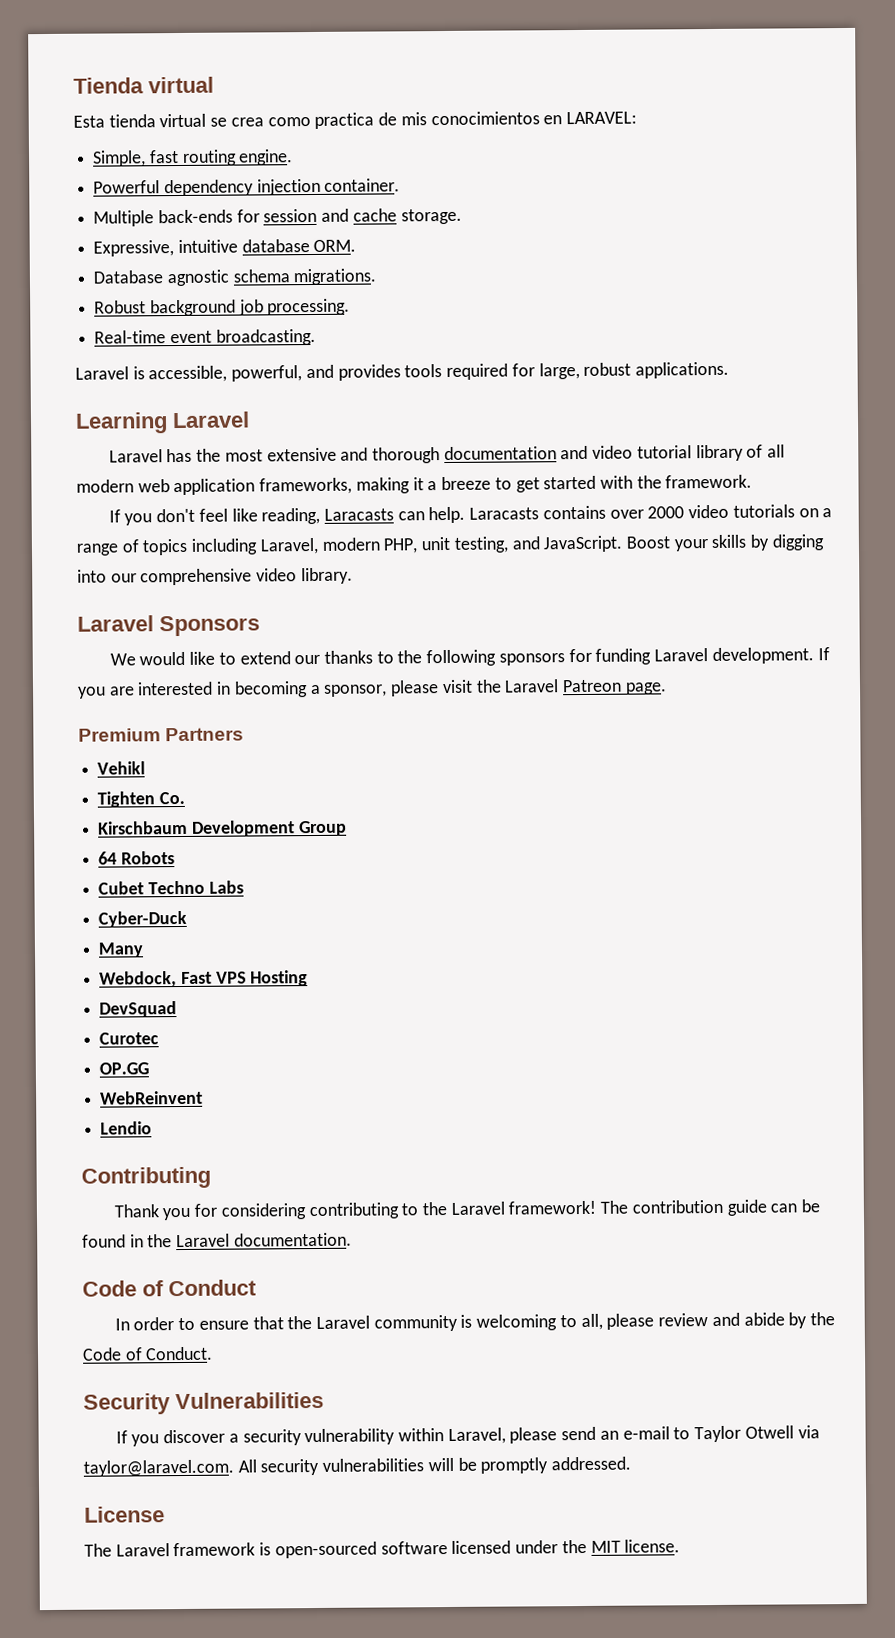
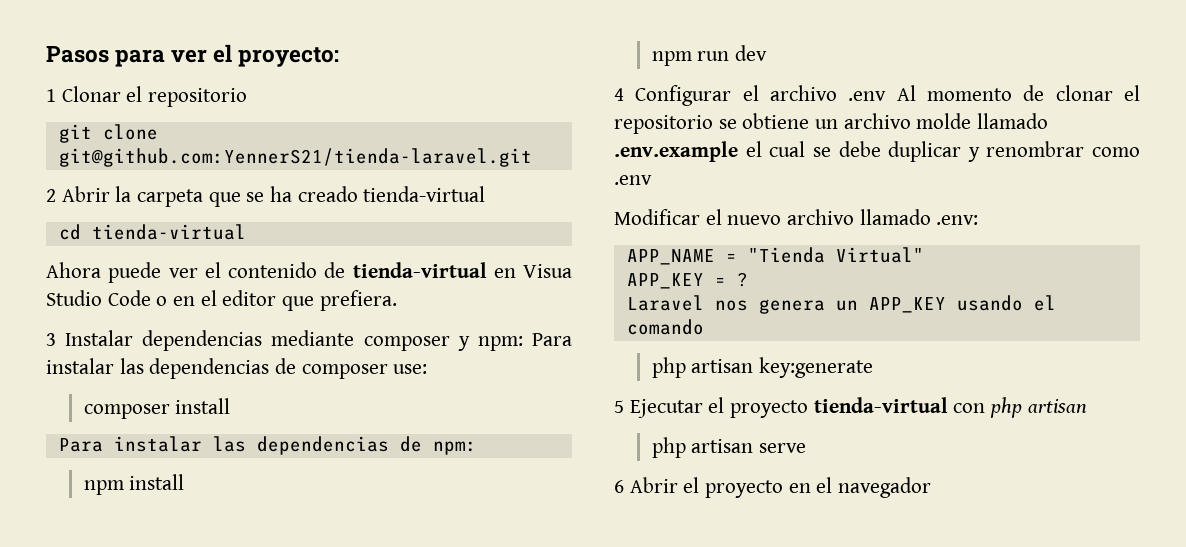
[73,76,214,94] [73,111,637,129] [92,149,294,167] [93,178,401,197] [93,208,462,227] [93,239,357,257] [93,268,377,287] [94,298,351,317] [94,328,316,346] [75,361,729,383] [75,411,250,434] [108,444,786,464] [76,474,753,496] [108,504,833,526] [76,534,824,556] [77,567,353,586] [77,615,260,637] [109,647,830,667] [77,679,667,699] [78,727,245,742] [97,761,146,775] [97,791,185,808] [98,820,347,837] [98,851,175,865] [98,880,244,895] [98,910,188,928] [98,942,145,958] [99,970,309,988] [99,1001,178,1018] [99,1032,160,1045] [99,1062,150,1075] [100,1090,204,1105] [100,1121,153,1135] [81,1166,211,1189] [113,1199,821,1221] [82,1232,352,1248] [82,1279,257,1297] [114,1312,835,1332] [82,1346,214,1361] [83,1391,324,1415] [115,1425,820,1447] [83,1456,632,1477] [84,1506,165,1523] [84,1539,681,1559] Tienda virtual // Esta tienda virtual se crea como practica de mis conocimientos en LARAVEL: // Simple, fast routing engine. // Powerful dependency injection container. // Multiple back-ends for session and cache storage. // Expressive, intuitive database ORM. // Database agnostic schema migrations. // Robust background job processing. // Real-time event broadcasting. // Laravel is accessible, powerful, and provides tools required for large, robust applications. // Learning Laravel // Laravel has the most extensive and thorough documentation and video tutorial library of all modern web application frameworks, making it a breeze to get started with the framework. // If you don't feel like reading, Laracasts can help. Laracasts contains over 2000 video tutorials on a range of topics including Laravel, modern PHP, unit testing, and JavaScript. Boost your skills by digging into our comprehensive video library. // Laravel Sponsors // We would like to extend our thanks to the following sponsors for funding Laravel development. If you are interested in becoming a sponsor, please visit the Laravel Patreon page. // Premium Partners // Vehikl // Tighten Co. // Kirschbaum Development Group // 64 Robots // Cubet Techno Labs // Cyber-Duck // Many // Webdock, Fast VPS Hosting // DevSquad // Curotec // OP.GG // WebReinvent // Lendio // Contributing // Thank you for considering contributing to the Laravel framework! The contribution guide can be found in the Laravel documentation. // Code of Conduct // In order to ensure that the Laravel community is welcoming to all, please review and abide by the Code of Conduct. // Security Vulnerabilities // If you discover a security vulnerability within Laravel, please send an e-mail to Taylor Otwell via taylor@laravel.com. All security vulnerabilities will be promptly addressed. // License // The Laravel framework is open-sourced software licensed under the MIT license. -> [46,44,340,67] [46,86,248,107] [58,124,158,143] [58,148,532,167] [46,186,486,207] [58,224,246,240] [46,262,572,283] [46,290,397,311] [46,330,573,351] [46,358,428,379] [83,398,231,419] [58,436,477,455] [83,474,185,495] [651,45,767,66] [614,85,1140,106] [614,113,1049,134] [614,141,1140,162] [614,175,652,185] [614,209,979,225] [626,247,924,265] [626,272,748,289] [626,295,1056,314] [626,319,704,335] [651,357,873,378] [614,397,1087,418] [651,437,806,458] [614,477,932,498] Pasos para ver el proyecto: // 1 Clonar el repositorio // git clone git@github.com:YennerS21/tienda-laravel.git // 2 Abrir la carpeta que se ha creado tienda-virtual // cd tienda-virtual // Ahora puede ver el contenido de tienda-virtual en Visua Studio Code o en el editor que prefiera. // 3 Instalar dependencias mediante composer y npm: Para instalar las dependencias de composer use: // composer install // Para instalar las dependencias de npm: // npm install // npm run dev // 4 Configurar el archivo .env Al momento de clonar el repositorio se obtiene un archivo molde llamado .env.example el cual se debe duplicar y renombrar como .env // Modificar el nuevo archivo llamado .env: // APP_NAME = "Tienda Virtual" // APP_KEY = ? // Laravel nos genera un APP_KEY usando el comando // php artisan key:generate // 5 Ejecutar el proyecto tienda-virtual con php artisan // php artisan serve // 6 Abrir el proyecto en el navegador

